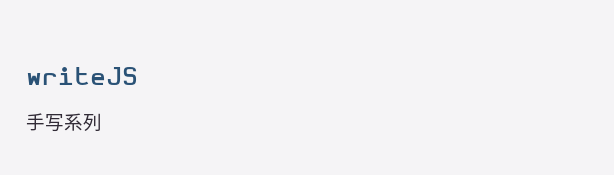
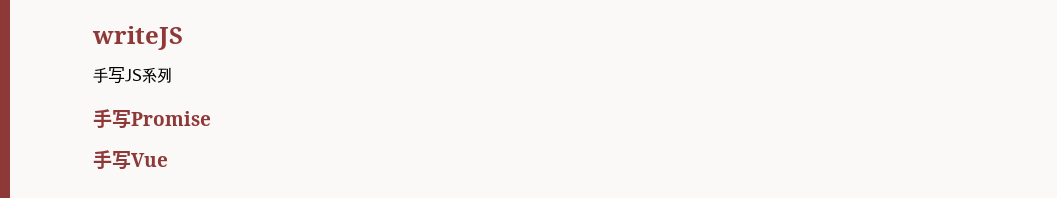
(64, 123) none -> [125,69,142,82] JS
(102, 122) none -> [93,109,211,129] [93,150,168,170] // 手写Promise // 手写Vue

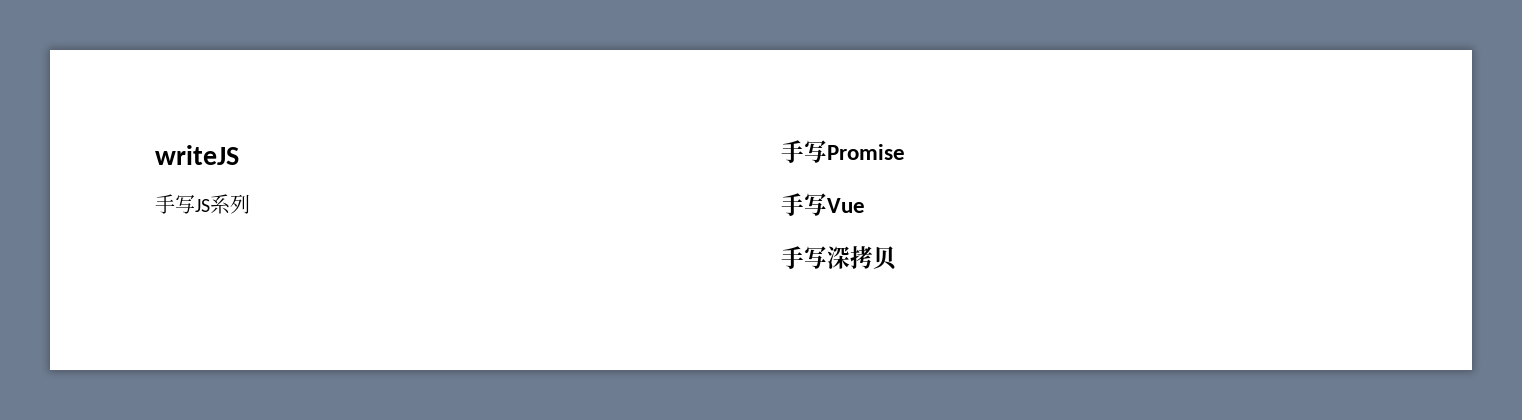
(168, 160) none -> [781,246,897,270] // 手写深拷贝

